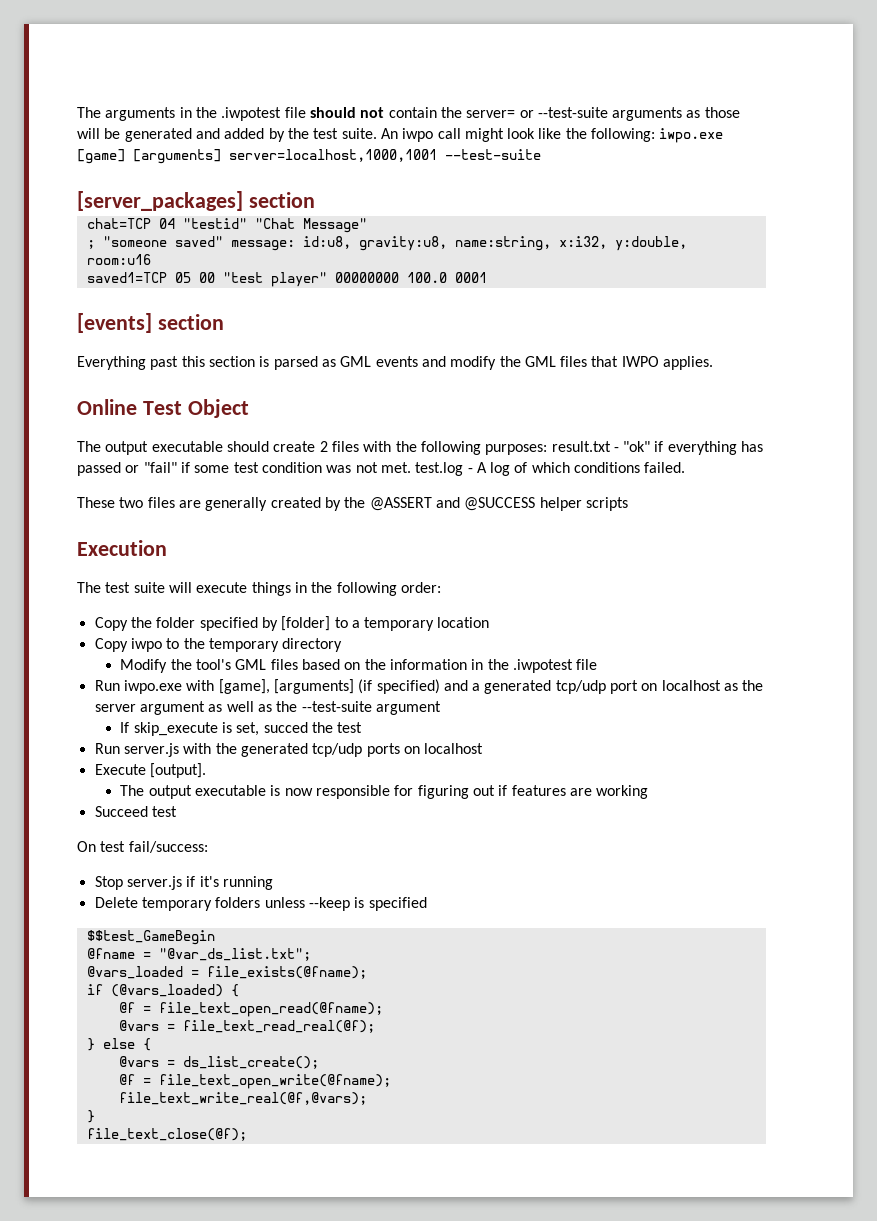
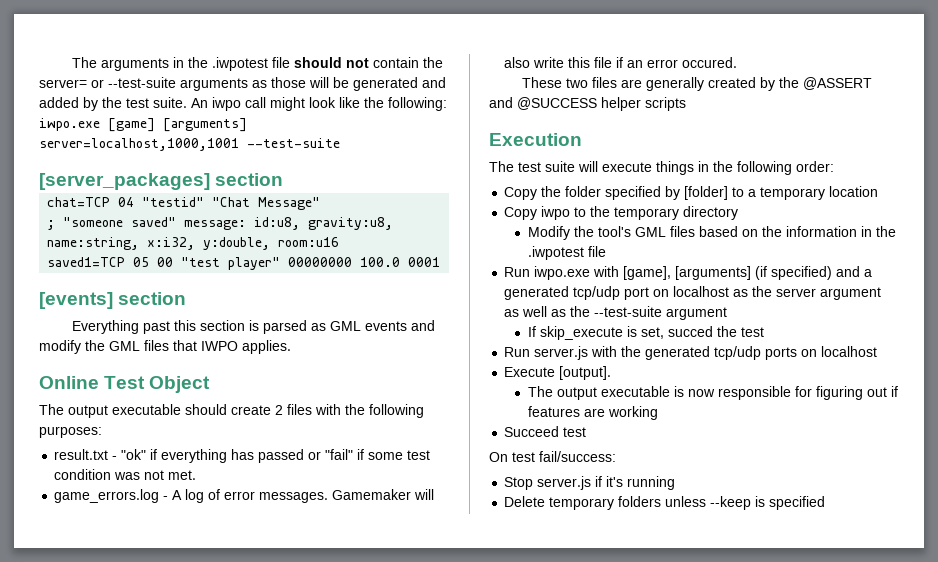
(548, 449) none -> (102, 432) //
[415,462,464,476] test.log -> [54,489,160,503] // game_errors.log
[531,462,686,473] which conditions failed. -> [224,489,435,503] [504,57,738,68] error messages. Gamemaker will also write this file if an error occured.
[86,930,215,945] [86,948,311,961] [86,966,367,979] [86,984,239,997] [118,1002,383,1017] [118,1020,375,1033] [86,1038,151,1051] [118,1056,319,1069] [118,1074,391,1089] [118,1092,367,1105] [86,1110,95,1123] [86,1128,247,1141] // $$test_GameBegin // @fname = "@var_ds_list.txt"; // @vars_loaded = file_exists(@fname); // if (@vars_loaded) { // @f = file_text_open_read(@fname); // @vars = file_text_read_real(@f); // } else { // @vars = ds_list_create(); // @f = file_text_open_write(@fname); // file_text_write_real(@f,@vars); // } // file_text_close(@f); -> (826, 503) none

